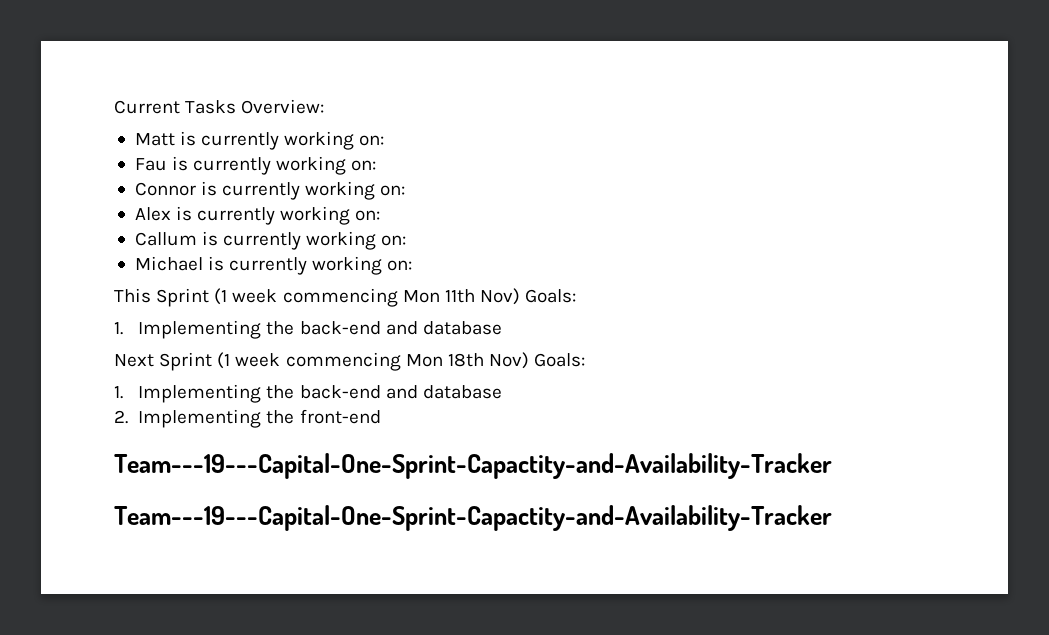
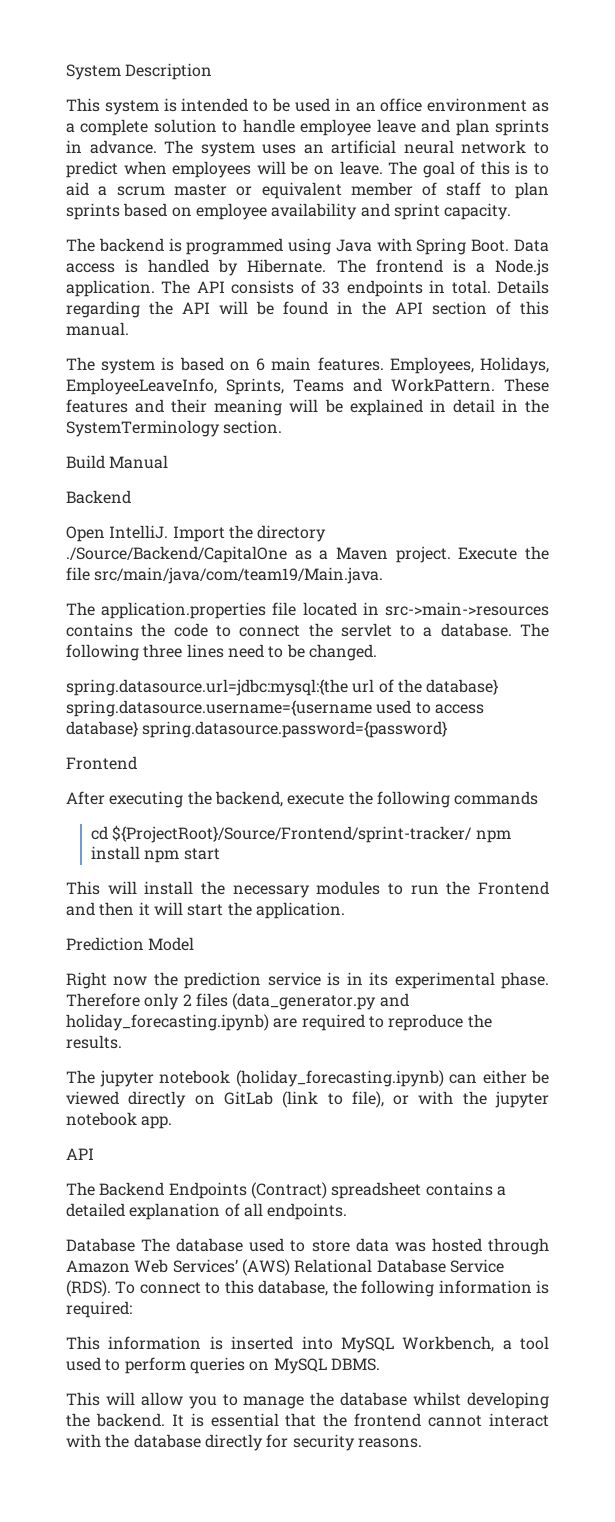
[114,99,325,114] [134,131,385,150] [134,156,377,175] [134,181,406,200] [134,206,381,225] [134,231,407,250] [134,256,413,275] [114,288,577,307] [114,320,502,339] [114,352,586,371] [114,384,502,403] [114,409,381,428] [114,453,832,479] [114,505,832,531] Current Tasks Overview: // Matt is currently working on: // Fau is currently working on: // Connor is currently working on: // Alex is currently working on: // Callum is currently working on: // Michael is currently working on: // This Sprint (1 week commencing Mon 11th Nov) Goals: // 1. Implementing the back-end and database // Next Sprint (1 week commencing Mon 18th Nov) Goals: // 1. Implementing the back-end and database // 2. Implementing the front-end // Team---19---Capital-One-Sprint-Capactity-and-Availability-Tracker // Team---19---Capital-One-Sprint-Capactity-and-Availability-Tracker -> [66,63,213,80] [66,98,549,115] [66,119,550,136] [66,140,549,157] [66,161,549,178] [66,182,549,199] [66,203,512,220] [66,238,549,255] [66,259,549,276] [66,280,549,297] [66,301,549,318] [66,322,129,336] [66,357,549,374] [66,378,549,395] [66,399,550,416] [66,420,283,437] [66,455,169,469] [66,490,131,504] [66,525,327,542] [66,546,549,563] [66,567,384,584] [66,602,549,619] [66,623,549,637] [66,644,377,661] [66,679,499,696] [66,700,484,717] [66,721,448,738] [66,756,137,770] [66,791,539,808] [90,825,511,843] [90,846,220,863] [66,881,549,898] [66,902,345,919] [66,937,195,951] [66,972,549,989] [66,993,409,1010] [66,1014,492,1031] [66,1035,122,1049] [66,1070,549,1087] [66,1091,549,1108] [66,1112,173,1129] [66,1148,94,1160] [66,1182,506,1199] [66,1203,348,1220] [66,1238,549,1255] [66,1259,504,1276] [66,1280,550,1297] [66,1301,132,1318] [66,1336,549,1353] [66,1357,380,1374] [66,1392,549,1409] [66,1413,549,1427] [66,1434,422,1451] System Description // This system is intended to be used in an office environment as a complete solution to handle employee leave and plan sprints in advance. The system uses an artificial neural network to predict when employees will be on leave. The goal of this is to aid a scrum master or equivalent member of staff to plan sprints based on employee availability and sprint capacity. // The backend is programmed using Java with Spring Boot. Data access is handled by Hibernate. The frontend is a Node.js application. The API consists of 33 endpoints in total. Details regarding the API will be found in the API section of this manual. // The system is based on 6 main features. Employees, Holidays, EmployeeLeaveInfo, Sprints, Teams and WorkPattern. These features and their meaning will be explained in detail in the SystemTerminology section. // Build Manual // Backend // Open IntelliJ. Import the directory ./Source/Backend/CapitalOne as a Maven project. Execute the file src/main/java/com/team19/Main.java. // The application.properties file located in src->main->resources contains the code to connect the servlet to a database. The following three lines need to be changed. // spring.datasource.url=jdbc:mysql:{the url of the database} spring.datasource.username={username used to access database} spring.datasource.password={password} // Frontend // After executing the backend, execute the following commands // cd ${ProjectRoot}/Source/Frontend/sprint-tracker/ npm install npm start // This will install the necessary modules to run the Frontend and then it will start the application. // Prediction Model // Right now the prediction service is in its experimental phase. Therefore only 2 files (data_generator.py and holiday_forecasting.ipynb) are required to reproduce the results. // The jupyter notebook (holiday_forecasting.ipynb) can either be viewed directly on GitLab (link to file), or with the jupyter notebook app. // API // The Backend Endpoints (Contract) spreadsheet contains a detailed explanation of all endpoints. // Database The database used to store data was hosted through Amazon Web Services’ (AWS) Relational Database Service (RDS). To connect to this database, the following information is required: // This information is inserted into MySQL Workbench, a tool used to perform queries on MySQL DBMS. // This will allow you to manage the database whilst developing the backend. It is essential that the frontend cannot interact with the database directly for security reasons.

